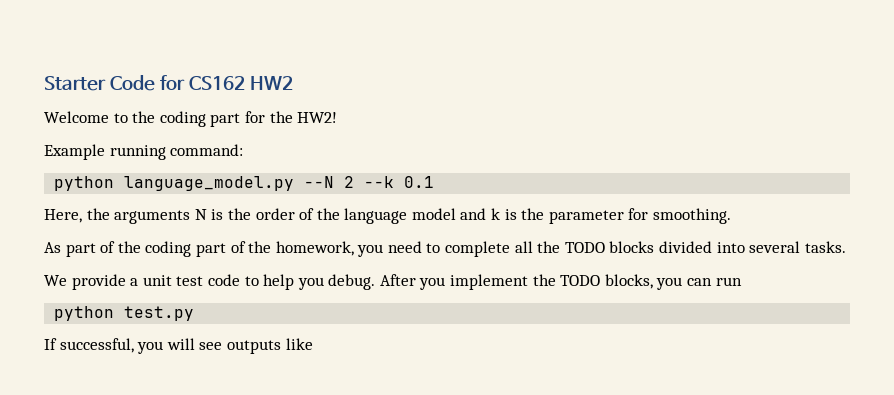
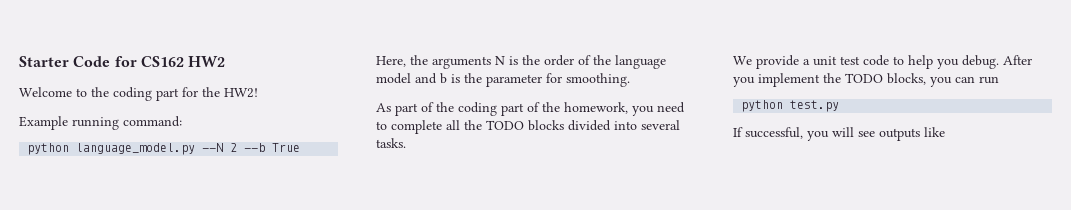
[364,176,435,188] --k 0.1 -> [244,143,301,152] --b True
[491,208,501,220] k -> [440,73,447,84] b

